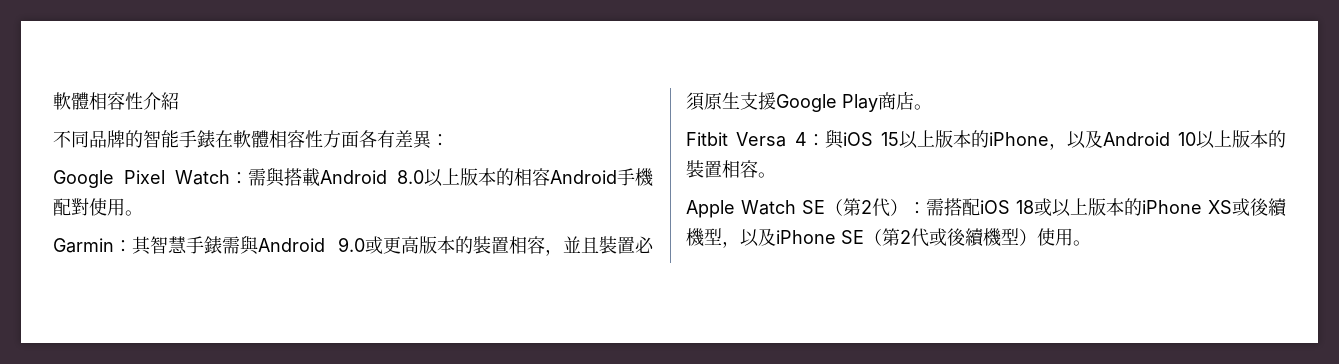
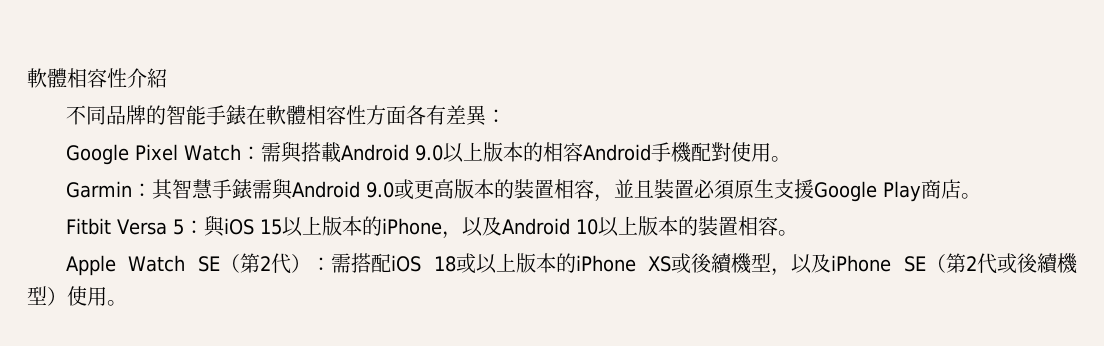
[397,170,424,184] 8.0 -> [414,145,443,161] 9.0
[794,132,807,146] 4 -> [172,219,184,235] 5

